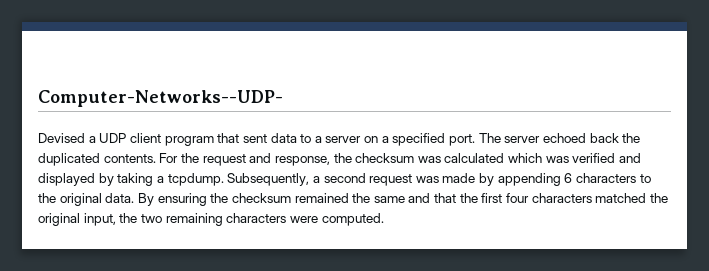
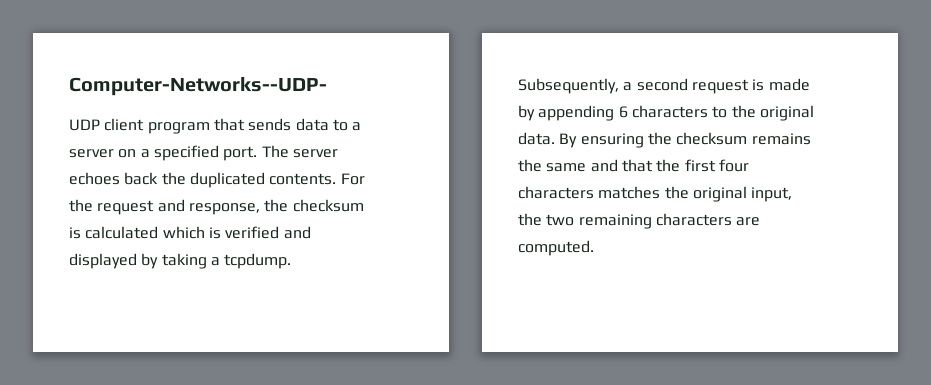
[38,133,96,143] Devised a -> (327, 86) none
[242,134,267,143] sent -> [248,118,292,131] sends
[542,133,586,143] echoed -> [69,172,120,185] echoes
[417,156,441,163] was -> [69,227,81,239] is
[545,156,569,163] was -> [208,227,221,239] is
[415,176,439,183] was -> [752,79,765,91] is
[294,193,349,203] remained -> [751,133,811,145] remains
[595,193,647,203] matched -> [598,186,661,199] matches
[289,216,318,223] were -> [736,217,761,226] are

